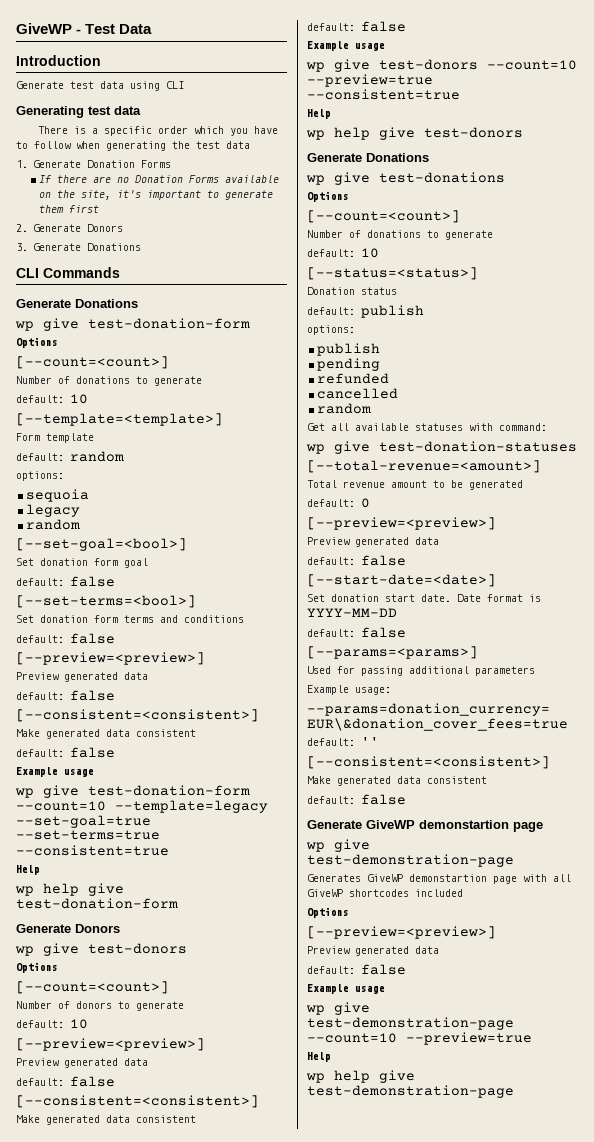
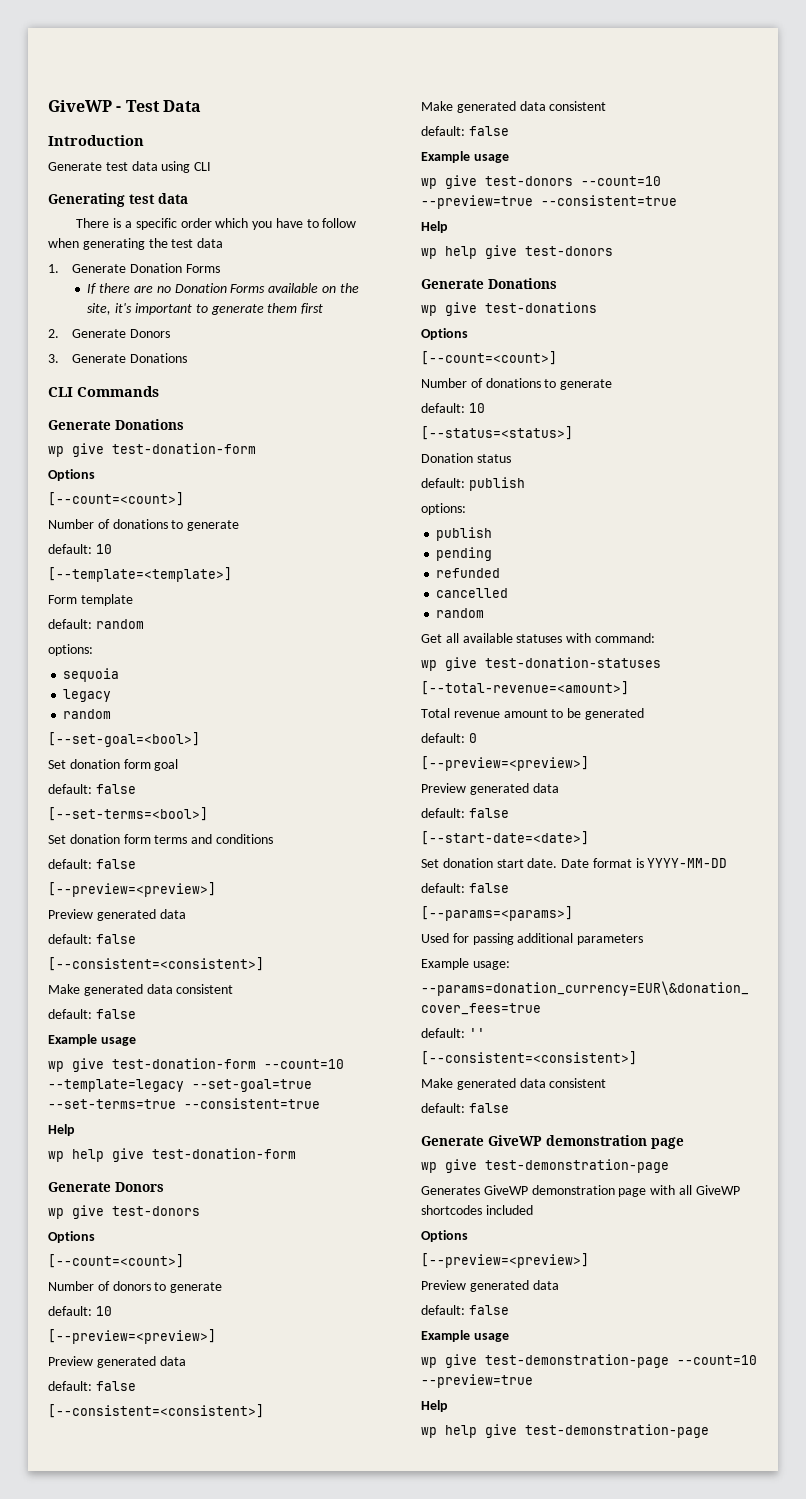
[419,820,509,829] demonstartion -> [546,1135,647,1146] demonstration
[409,874,487,882] demonstartion -> [531,1185,615,1195] demonstration

